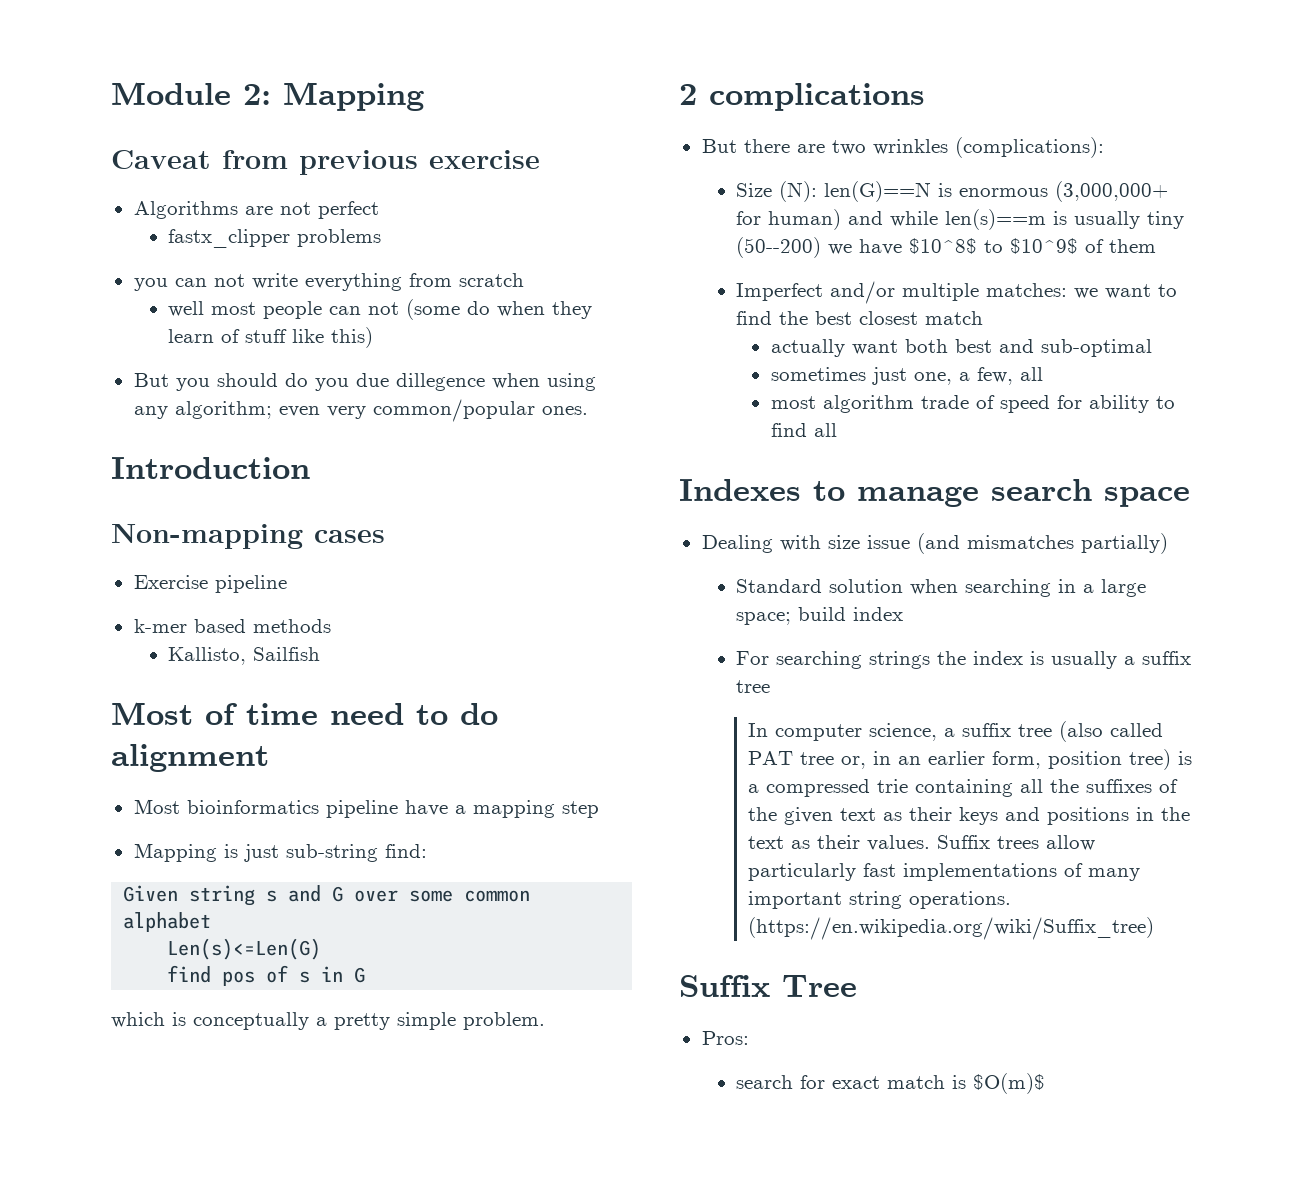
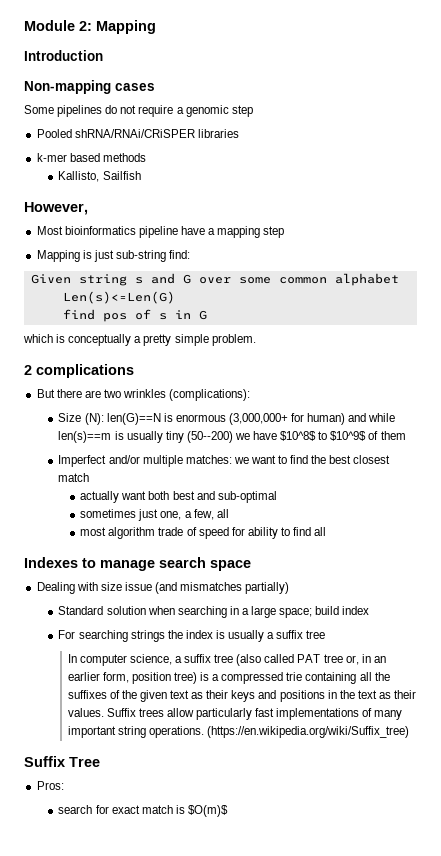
[111,150,540,175] [133,201,379,219] [168,229,382,248] [133,273,524,291] [168,299,593,320] [168,327,374,348] [133,373,596,391] [133,399,588,422] [111,457,310,479] [111,524,385,549] [133,575,287,593] Caveat from previous exercise // Algorithms are not perfect // fastx_clipper problems // you can not write everything from scratch // well most people can not (some do when they learn of stuff like this) // But you should do you due dillegence when using any algorithm; even very common/popular ones. // Introduction // Non-mapping cases // Exercise pipeline -> [24,50,103,61] [24,80,155,94] [24,105,253,117] [36,129,239,138] Introduction // Non-mapping cases // Some pipelines do not require a genomic step // Pooled shRNA/RNAi/CRiSPER libraries
[111,702,498,725] [111,744,269,772] Most of time need to do alignment -> [24,202,88,215] However,

